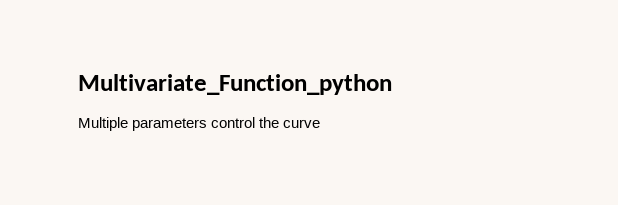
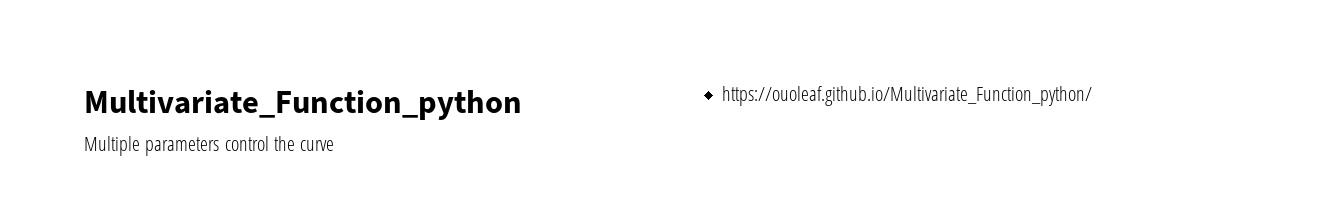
(321, 123) none -> [722,86,1093,106] // https://ouoleaf.github.io/Multivariate_Function_python/

